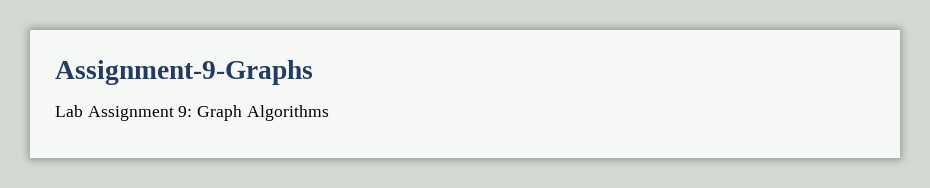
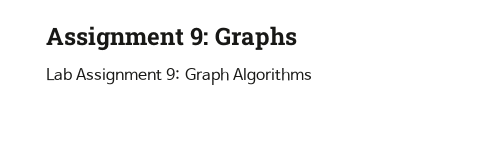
[55,60,313,85] Assignment-9-Graphs -> [46,26,297,51] Assignment 9: Graphs

